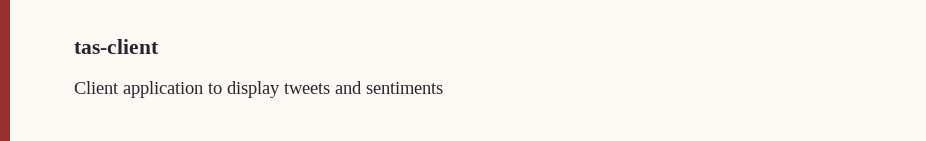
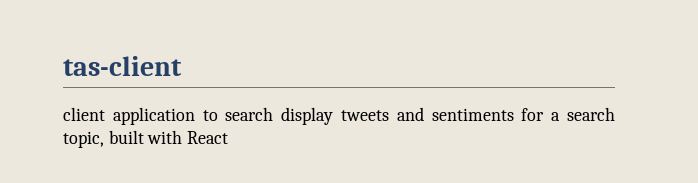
[74,81,119,94] Client -> [63,107,105,121] client
(222, 88) none -> [225,107,274,121] search
(443, 88) none -> [521,107,616,121] [63,130,229,148] for a search topic, built with React

